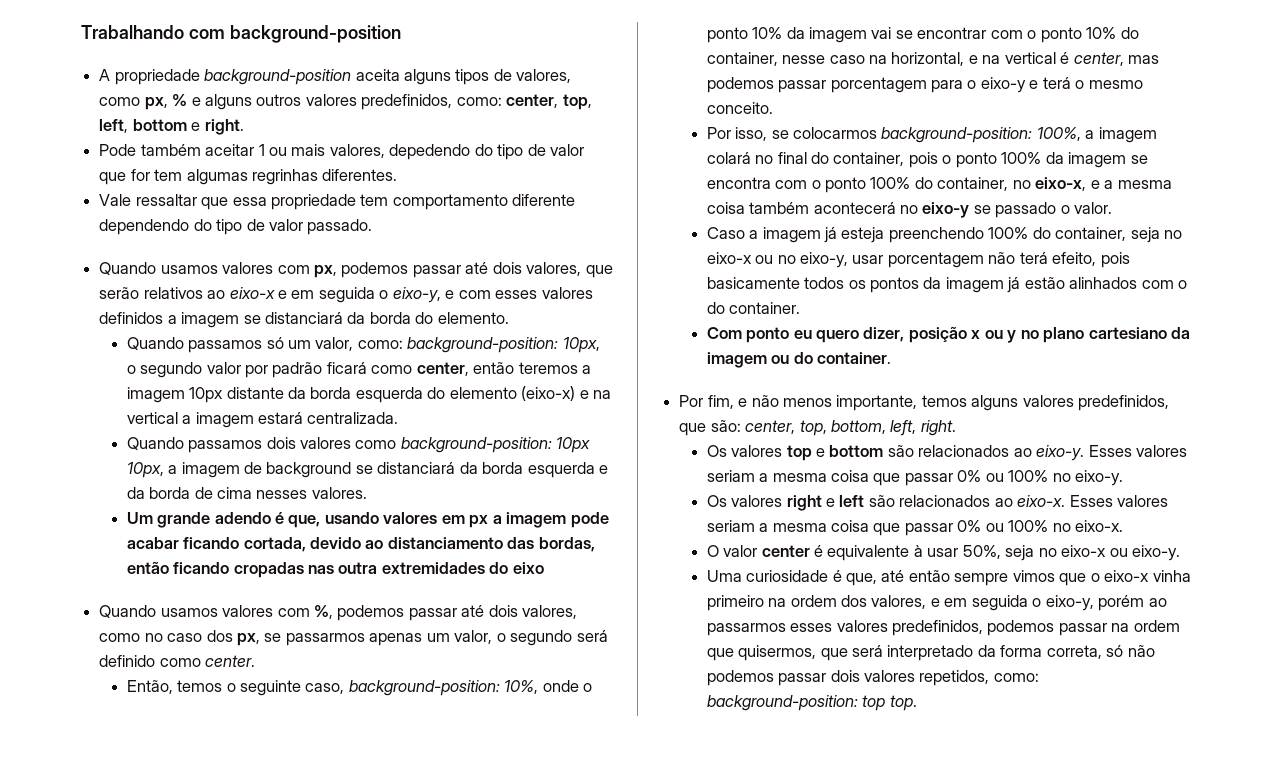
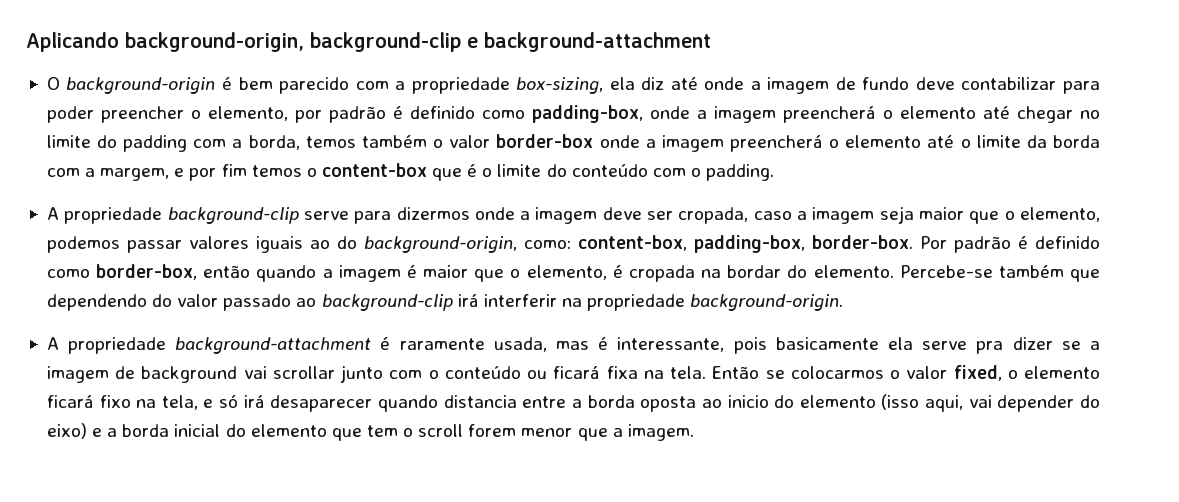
[81,25,401,43] [99,69,572,85] [99,94,592,110] [99,119,244,135] [99,144,585,160] [99,169,398,185] [99,194,576,210] [99,219,373,235] [99,262,613,278] [99,287,593,303] [99,312,509,328] [126,337,600,353] [126,362,592,378] [126,386,612,403] [126,412,399,428] [126,437,591,453] [126,462,609,478] [126,487,367,499] [126,512,609,528] [126,537,595,552] [126,561,544,578] [99,605,578,621] [99,630,608,646] [99,655,256,667] [126,680,593,696] [706,27,1139,43] [706,52,1160,66] [706,77,1143,93] [706,102,773,114] [706,127,1157,143] [706,152,1148,168] [706,177,1172,193] [706,202,1113,218] [706,227,1183,243] [706,252,1130,268] [706,277,1188,293] [706,302,801,314] [706,326,1191,343] [706,352,891,368] [679,395,1170,411] [679,420,956,436] [706,445,1188,461] [706,470,1124,486] [706,495,1169,511] [706,520,1124,536] [706,545,1181,561] [706,570,1191,586] [706,595,1167,611] [706,620,1180,636] [706,645,1155,661] [706,670,1039,686] [706,695,917,711] Trabalhando com background-position // A propriedade background-position aceita alguns tipos de valores, como px, % e alguns outros valores predefinidos, como: center, top, left, bottom e right. // Pode também aceitar 1 ou mais valores, depedendo do tipo de valor que for tem algumas regrinhas diferentes. // Vale ressaltar que essa propriedade tem comportamento diferente dependendo do tipo de valor passado. // Quando usamos valores com px, podemos passar até dois valores, que serão relativos ao eixo-x e em seguida o eixo-y, e com esses valores definidos a imagem se distanciará da borda do elemento. // Quando passamos só um valor, como: background-position: 10px, o segundo valor por padrão ficará como center, então teremos a imagem 10px distante da borda esquerda do elemento (eixo-x) e na vertical a imagem estará centralizada. // Quando passamos dois valores como background-position: 10px 10px, a imagem de background se distanciará da borda esquerda e da borda de cima nesses valores. // Um grande adendo é que, usando valores em px a imagem pode acabar ficando cortada, devido ao distanciamento das bordas, então ficando cropadas nas outra extremidades do eixo // Quando usamos valores com %, podemos passar até dois valores, como no caso dos px, se passarmos apenas um valor, o segundo será definido como center. // Então, temos o seguinte caso, background-position: 10%, onde o ponto 10% da imagem vai se encontrar com o ponto 10% do container, nesse caso na horizontal, e na vertical é center, mas podemos passar porcentagem para o eixo-y e terá o mesmo conceito. // Por isso, se colocarmos background-position: 100%, a imagem colará no final do container, pois o ponto 100% da imagem se encontra com o ponto 100% do container, no eixo-x, e a mesma coisa também acontecerá no eixo-y se passado o valor. // Caso a imagem já esteja preenchendo 100% do container, seja no eixo-x ou no eixo-y, usar porcentagem não terá efeito, pois basicamente todos os pontos da imagem já estão alinhados com o do container. // Com ponto eu quero dizer, posição x ou y no plano cartesiano da imagem ou do container. // Por fim, e não menos importante, temos alguns valores predefinidos, que são: center, top, bottom, left, right. // Os valores top e bottom são relacionados ao eixo-y. Esses valores seriam a mesma coisa que passar 0% ou 100% no eixo-y. // Os valores right e left são relacionados ao eixo-x. Esses valores seriam a mesma coisa que passar 0% ou 100% no eixo-x. // O valor center é equivalente à usar 50%, seja no eixo-x ou eixo-y. // Uma curiosidade é que, até então sempre vimos que o eixo-x vinha primeiro na ordem dos valores, e em seguida o eixo-y, porém ao passarmos esses valores predefinidos, podemos passar na ordem que quisermos, que será interpretado da forma correta, só não podemos passar dois valores repetidos, como: background-position: top top. -> [26,32,711,52] [46,77,1100,94] [46,105,1100,123] [46,134,1100,152] [46,163,775,181] [46,206,1100,224] [46,235,1100,253] [46,264,1100,282] [46,294,844,311] [46,337,1100,354] [46,365,1100,383] [46,394,1100,412] [46,423,694,441] Aplicando background-origin, background-clip e background-attachment // O background-origin é bem parecido com a propriedade box-sizing, ela diz até onde a imagem de fundo deve contabilizar para poder preencher o elemento, por padrão é definido como padding-box, onde a imagem preencherá o elemento até chegar no limite do padding com a borda, temos também o valor border-box onde a imagem preencherá o elemento até o limite da borda com a margem, e por fim temos o content-box que é o limite do conteúdo com o padding. // A propriedade background-clip serve para dizermos onde a imagem deve ser cropada, caso a imagem seja maior que o elemento, podemos passar valores iguais ao do background-origin, como: content-box, padding-box, border-box. Por padrão é definido como border-box, então quando a imagem é maior que o elemento, é cropada na bordar do elemento. Percebe-se também que dependendo do valor passado ao background-clip irá interferir na propriedade background-origin. // A propriedade background-attachment é raramente usada, mas é interessante, pois basicamente ela serve pra dizer se a imagem de background vai scrollar junto com o conteúdo ou ficará fixa na tela. Então se colocarmos o valor fixed, o elemento ficará fixo na tela, e só irá desaparecer quando distancia entre a borda oposta ao inicio do elemento (isso aqui, vai depender do eixo) e a borda inicial do elemento que tem o scroll forem menor que a imagem.

